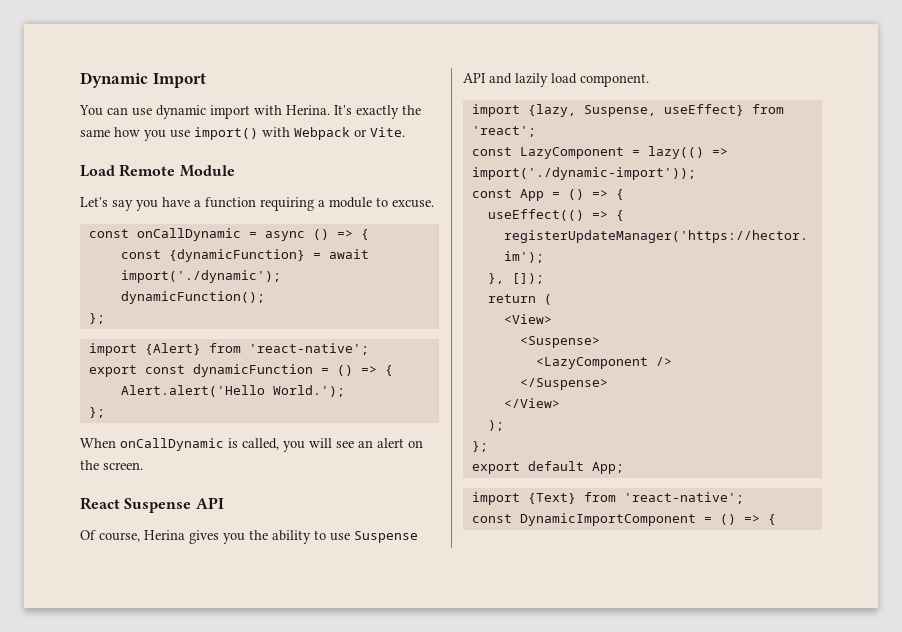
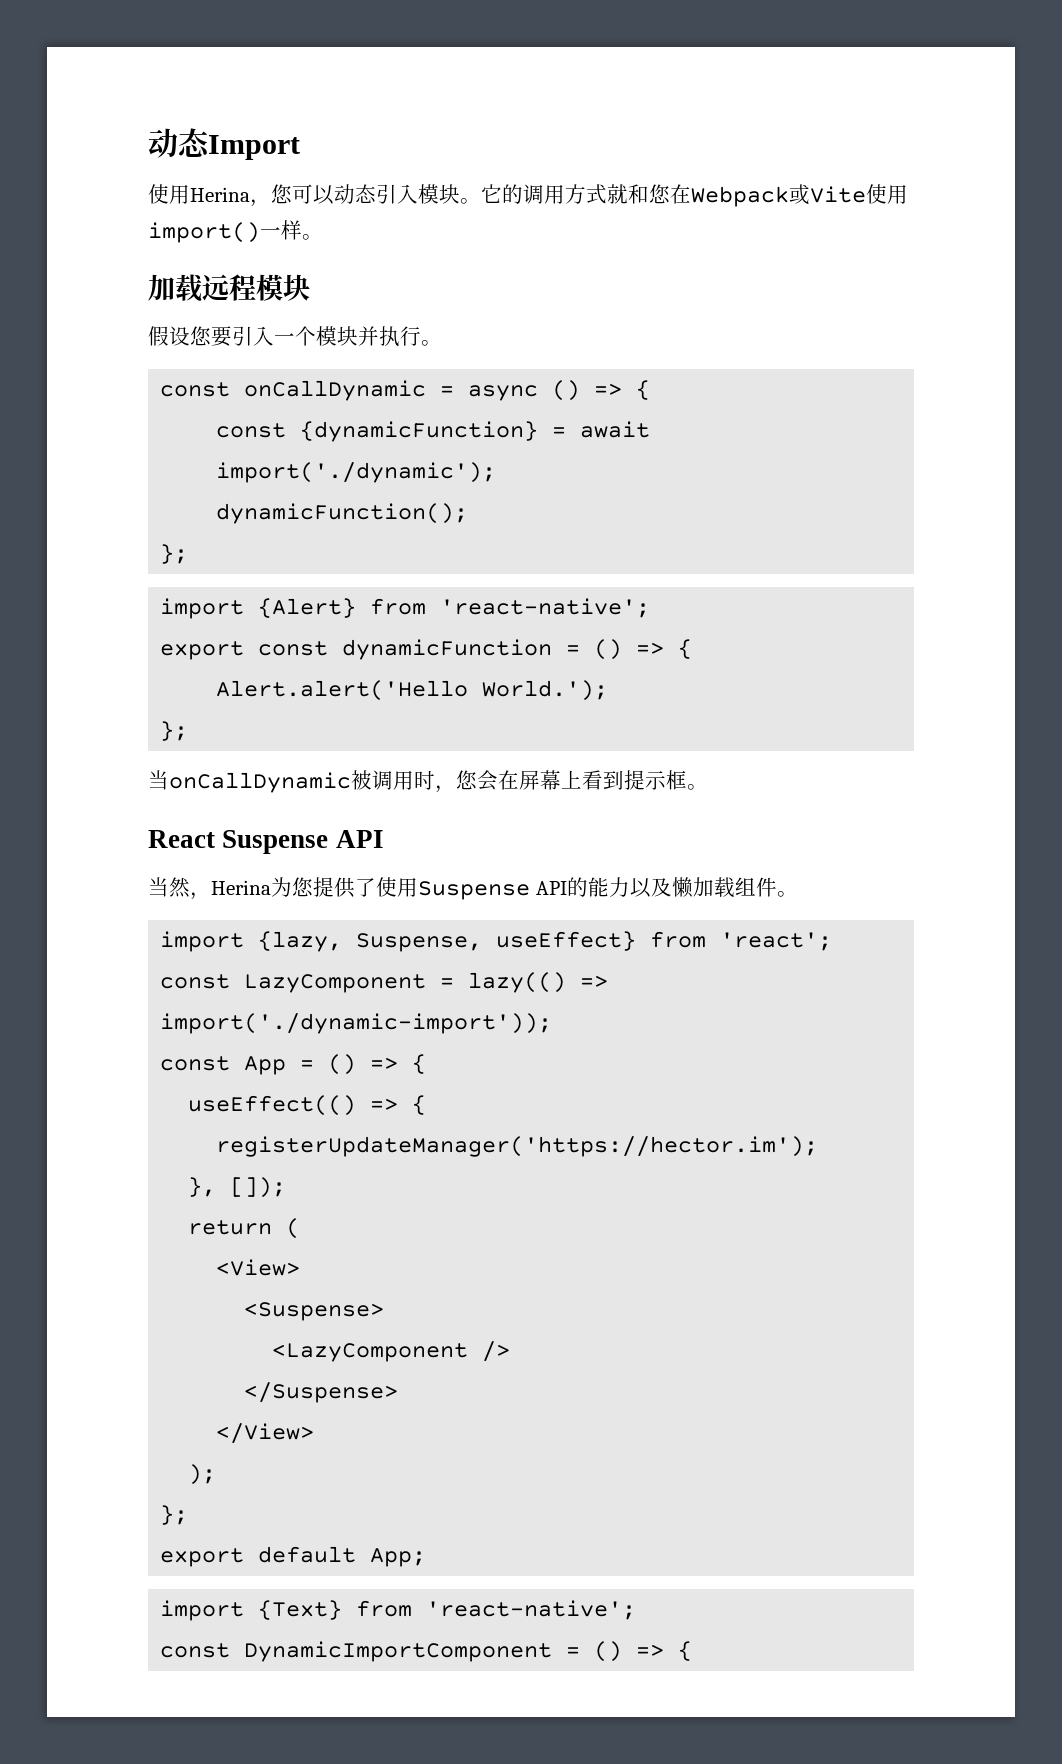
[80,72,148,88] Dynamic -> [148,128,210,158] 动态
[79,105,421,119] [80,127,405,141] [80,164,235,177] [80,197,434,211] You can use dynamic import with Herina. It's exactly the same how you use import() with Webpack or Vite. // Load Remote Module // Let's say you have a function requiring a module to excuse. -> [148,184,908,207] [148,220,323,243] [148,274,310,302] [148,326,442,347] 使用Herina，您可以动态引入模块。它的调用方式就和您在Webpack或Vite使用import()一样。 // 加载远程模块 // 假设您要引入一个模块并执行。
[80,438,423,452] [80,460,143,470] [80,497,224,513] [80,530,418,544] [463,73,649,87] When onCallDynamic is called, you will see an alert on the screen. // React Suspense API // Of course, Herina gives you the ability to use Suspense API and lazily load component. -> [148,770,708,793] [148,830,384,854] [148,877,798,900] 当onCallDynamic被调用时，您会在屏幕上看到提示框。 // React Suspense API // 当然，Herina为您提供了使用Suspense API的能力以及懒加载组件。

